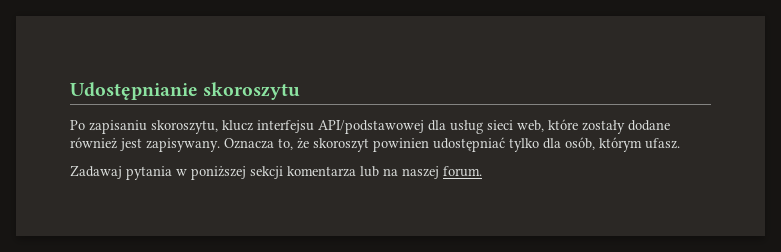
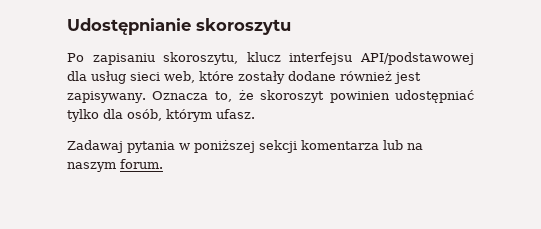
[402,166,439,179] naszej -> [67,162,116,172] naszym

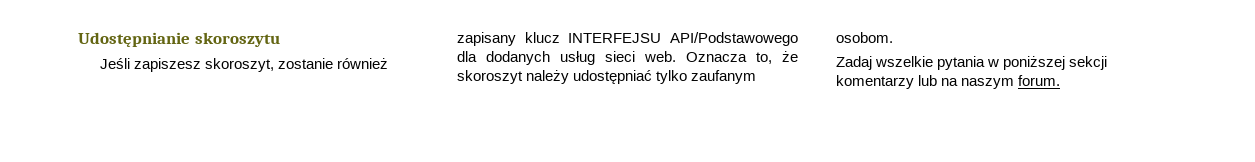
[67,52,474,65] [67,71,421,84] [67,91,146,103] Po zapisaniu skoroszytu, klucz interfejsu API/podstawowej dla usług sieci web, które zostały dodane również jest zapisywany. -> [99,58,389,72] [457,32,798,46] [457,51,676,65] Jeśli zapiszesz skoroszyt, zostanie również zapisany klucz INTERFEJSU API/Podstawowego dla dodanych usług sieci web.
[329,91,390,103] powinien -> [526,70,570,84] należy
[103,109,255,122] [67,140,123,153] dla osób, którym ufasz. // Zadawaj -> [691,70,757,84] [836,32,893,43] [836,56,934,70] zaufanym osobom. // Zadaj wszelkie
[301,140,379,150] komentarza -> [836,75,914,89] komentarzy

